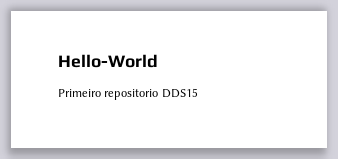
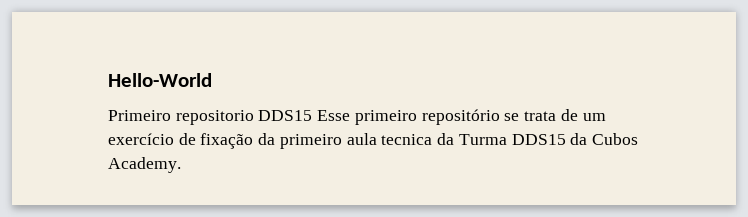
(198, 93) none -> [317,109,606,125] [108,133,638,149] [108,157,181,173] Esse primeiro repositório se trata de um exercício de fixação da primeiro aula tecnica da Turma DDS15 da Cubos Academy.

